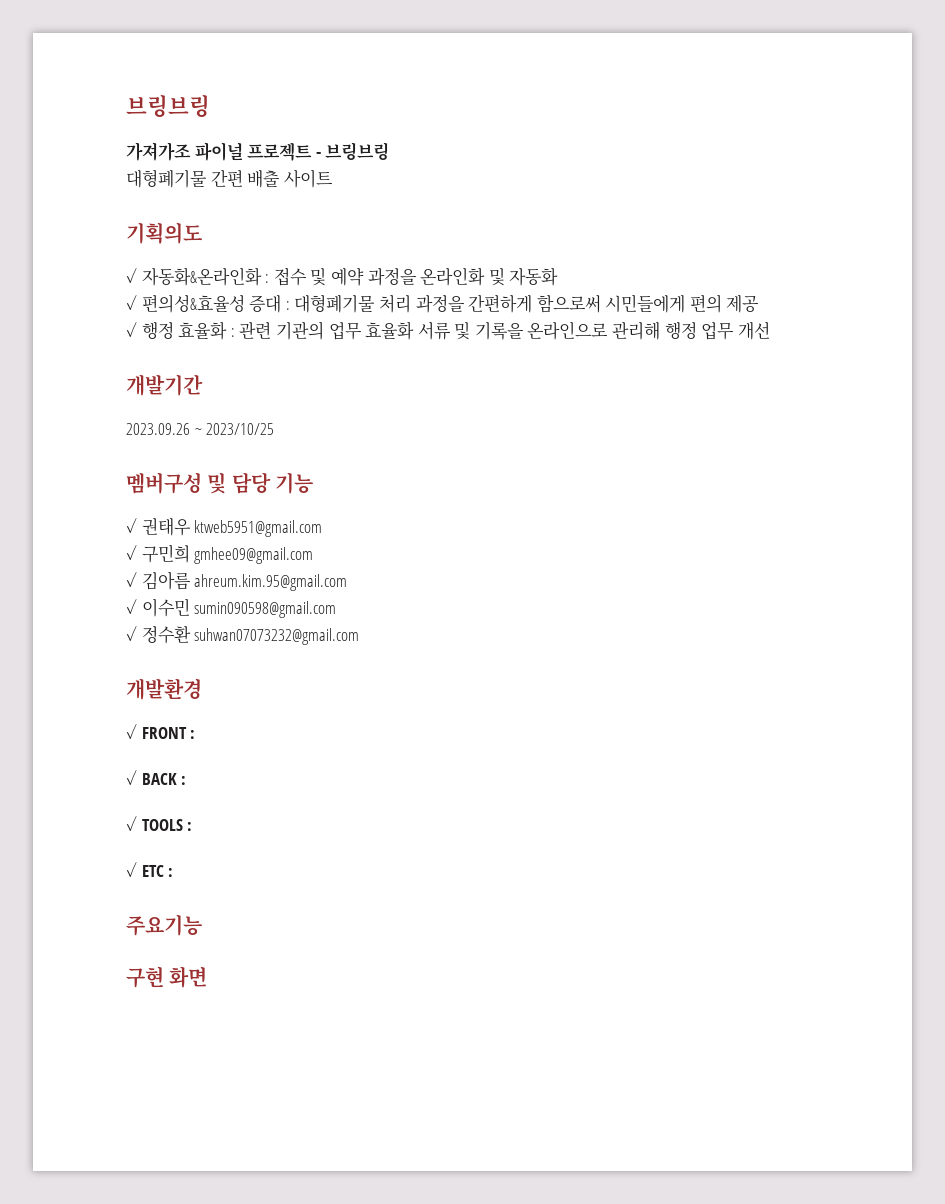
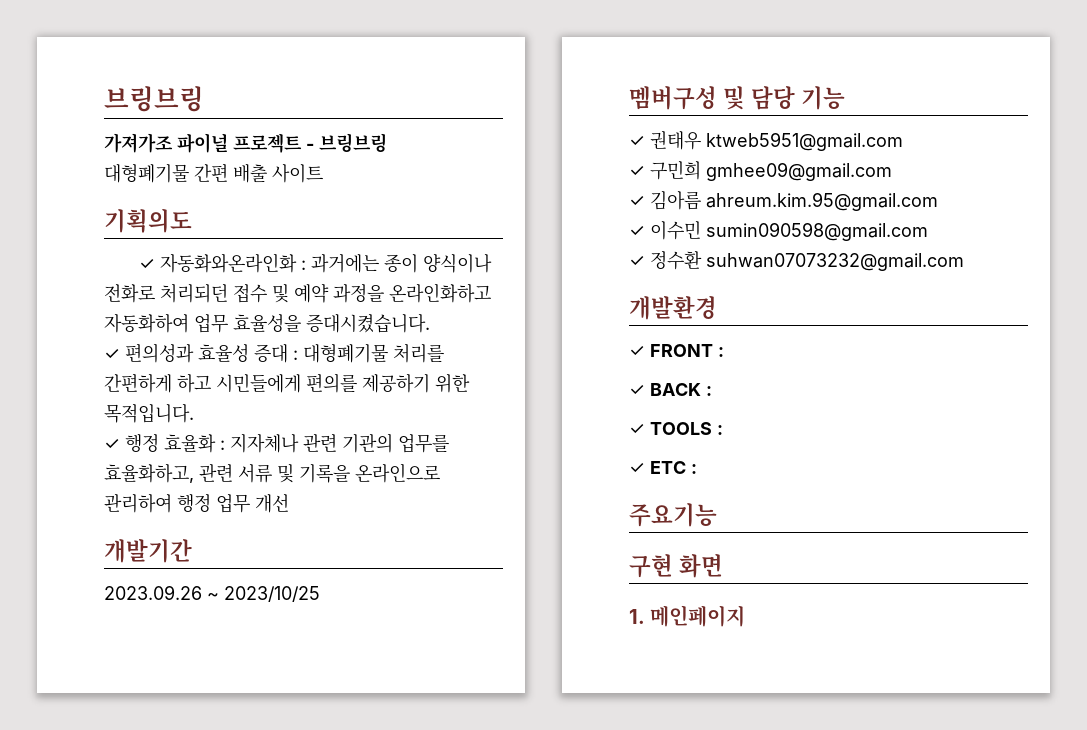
[141,267,559,286] [126,294,245,313] 자동화&온라인화 : 접수 및 예약 과정을 온라인화 및 자동화 // ✓ 편의성&효율성 -> [160,253,493,273] [104,283,491,303] [104,313,430,333] [104,343,249,363] 자동화와온라인화 : 과거에는 종이 양식이나 전화로 처리되던 접수 및 예약 과정을 온라인화하고 자동화하여 업무 효율성을 증대시켰습니다. // ✓ 편의성과 효율성
[378,294,760,313] 처리 과정을 간편하게 함으로써 시민들에게 편의 제공 -> [393,343,444,363] [104,373,470,393] [104,403,194,423] 처리를 간편하게 하고 시민들에게 편의를 제공하기 위한 목적입니다.
(235, 332) none -> [230,433,299,453] 지자체나
[328,321,415,340] 업무 효율화 -> [398,434,449,453] [104,464,233,483] 업무를 효율화하고, 관련
[612,321,661,340] 관리해 -> [104,494,172,513] 관리하여
(208, 977) none -> [629,605,746,627] // 1. 메인페이지

